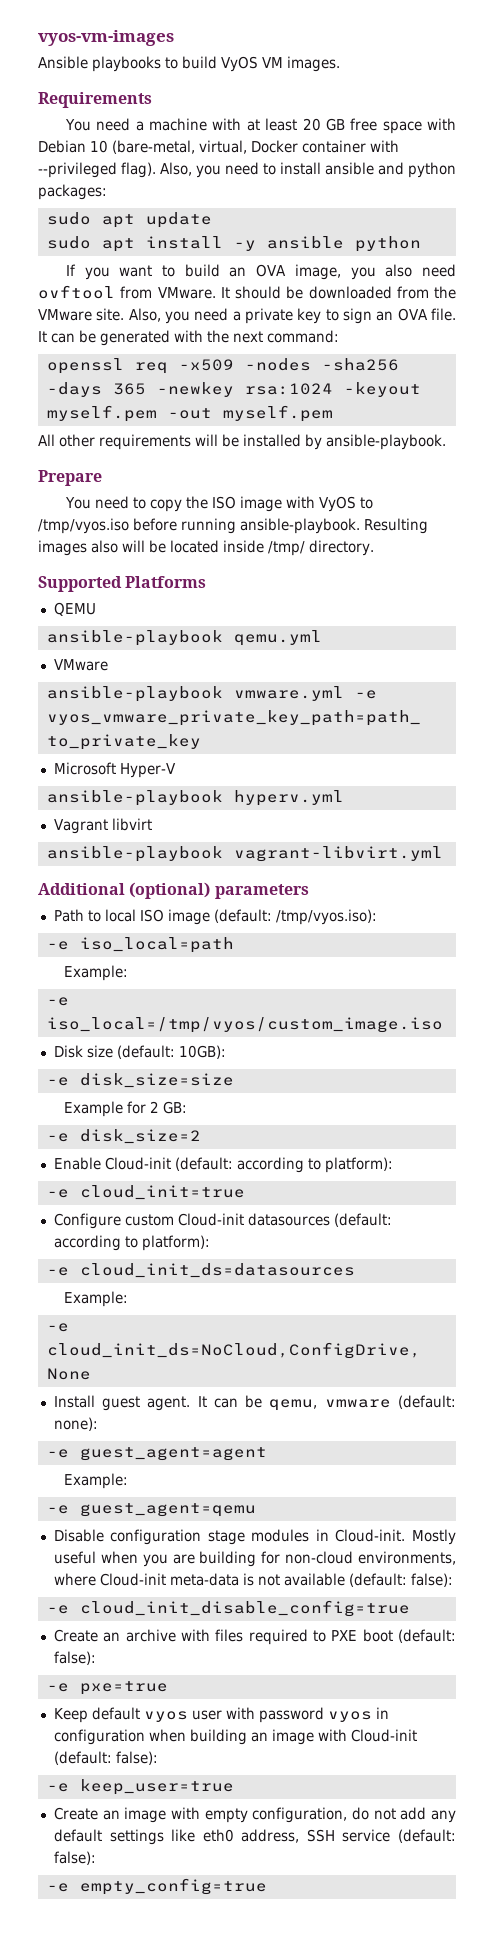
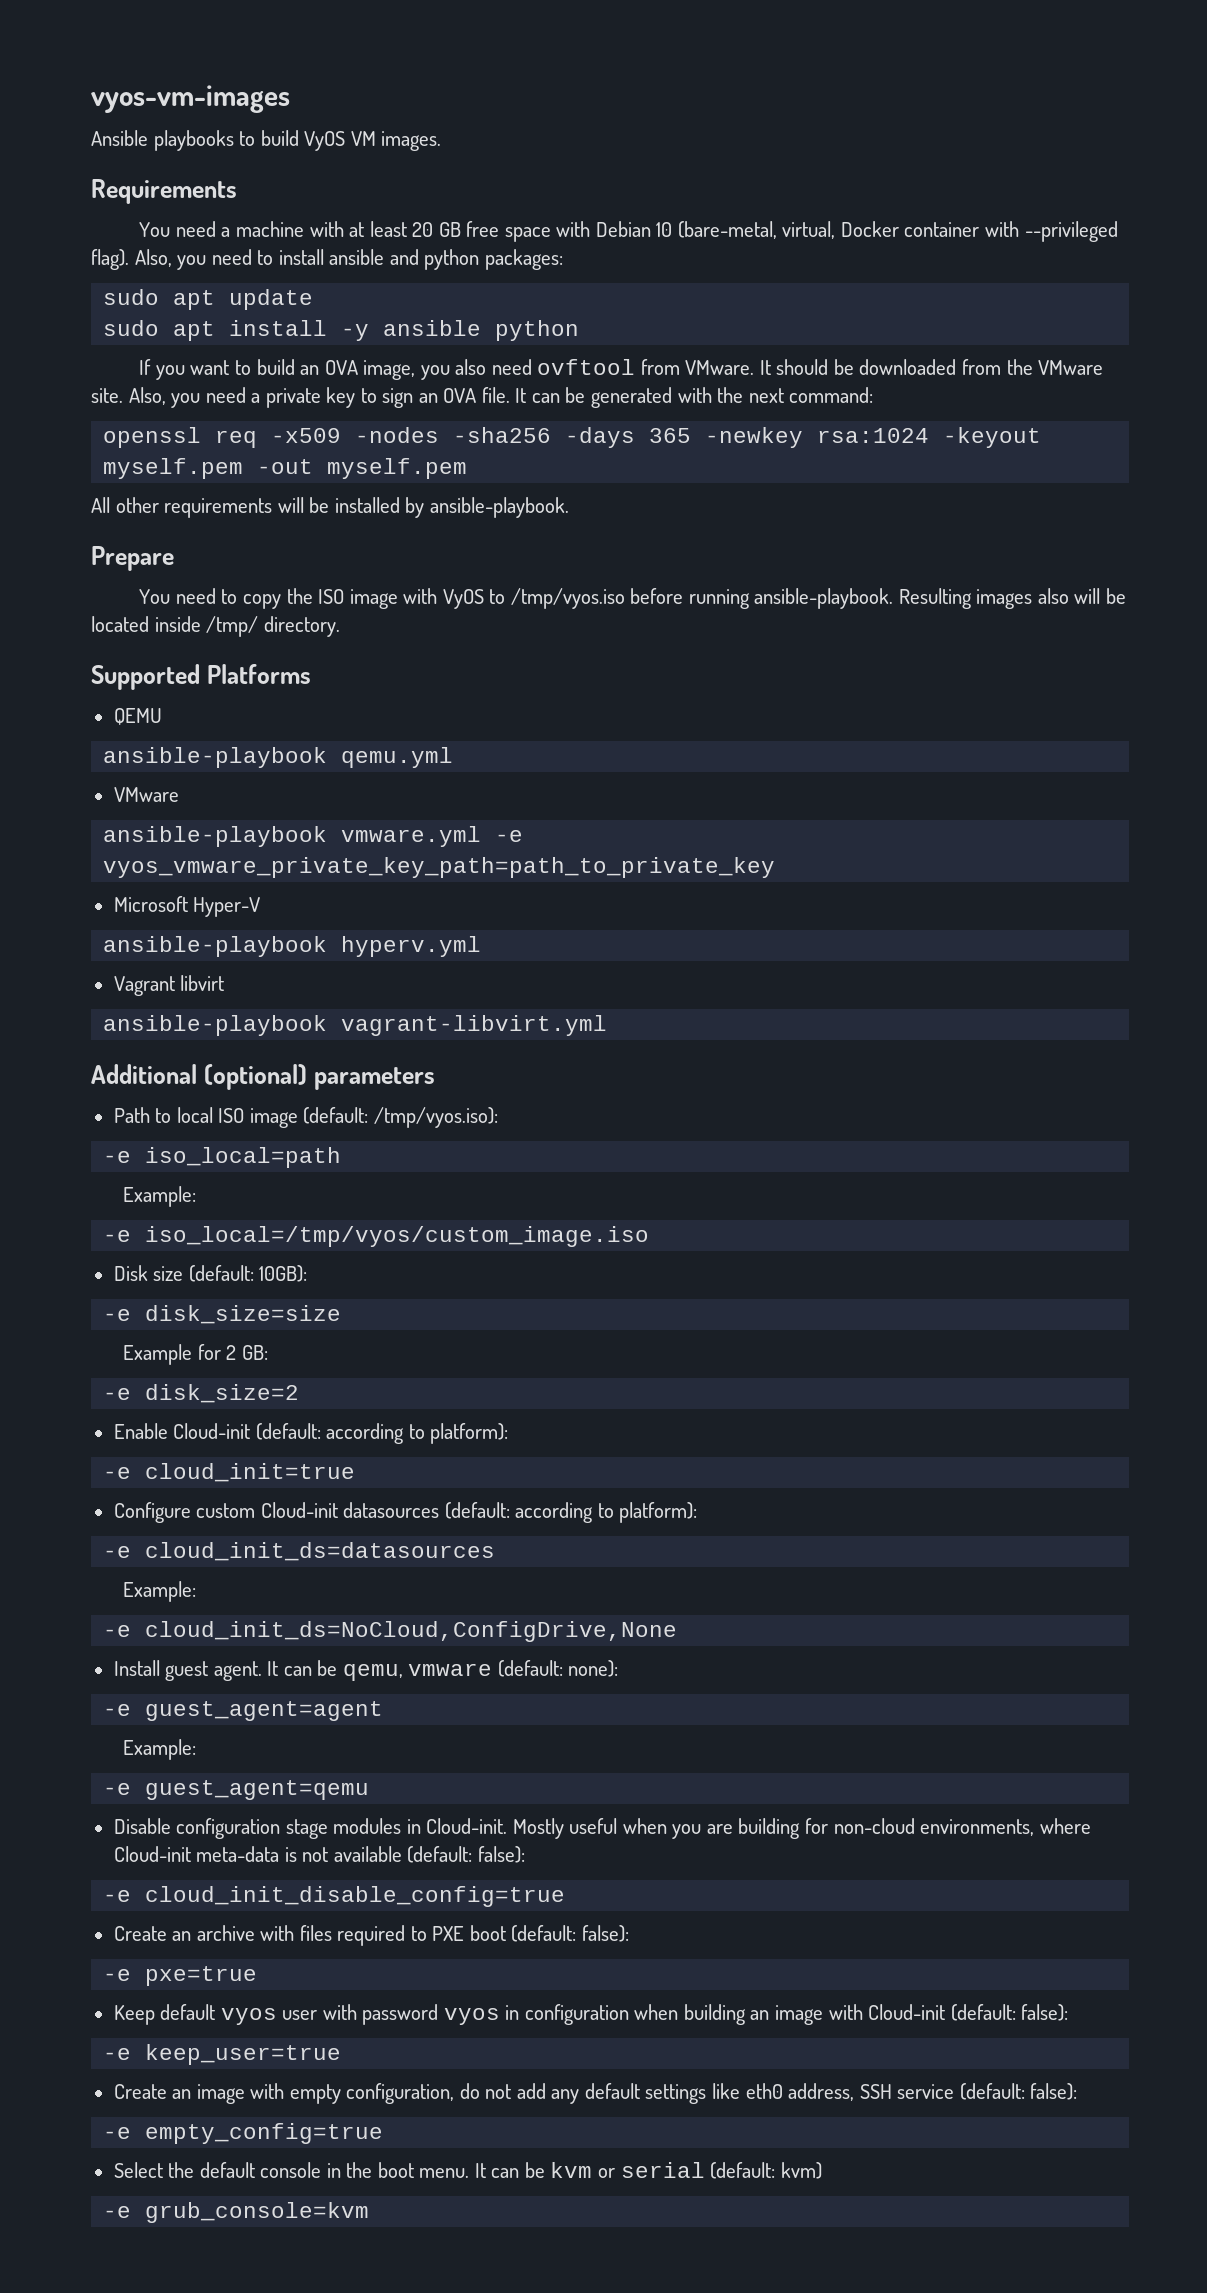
(267, 1886) none -> [113,2162,822,2179] [103,2202,370,2223] // Select the default console in the boot menu. It can be kvm or serial (default: kvm) // -e grub_console=kvm

